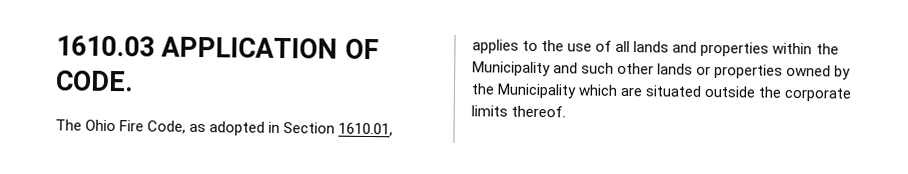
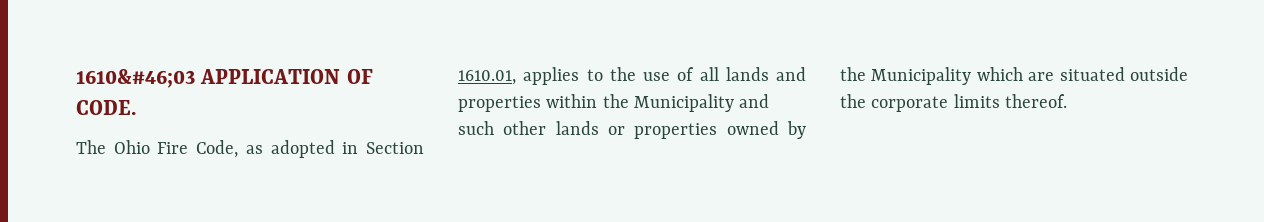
[56,35,155,57] 1610.03 -> [76,69,195,88] 1610&#46;03

